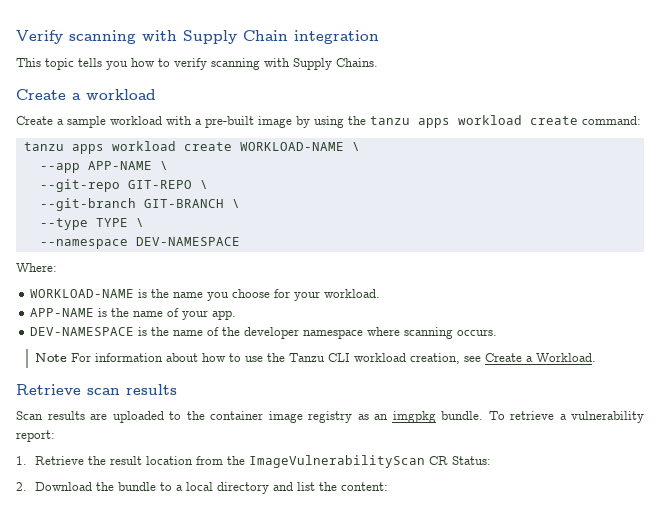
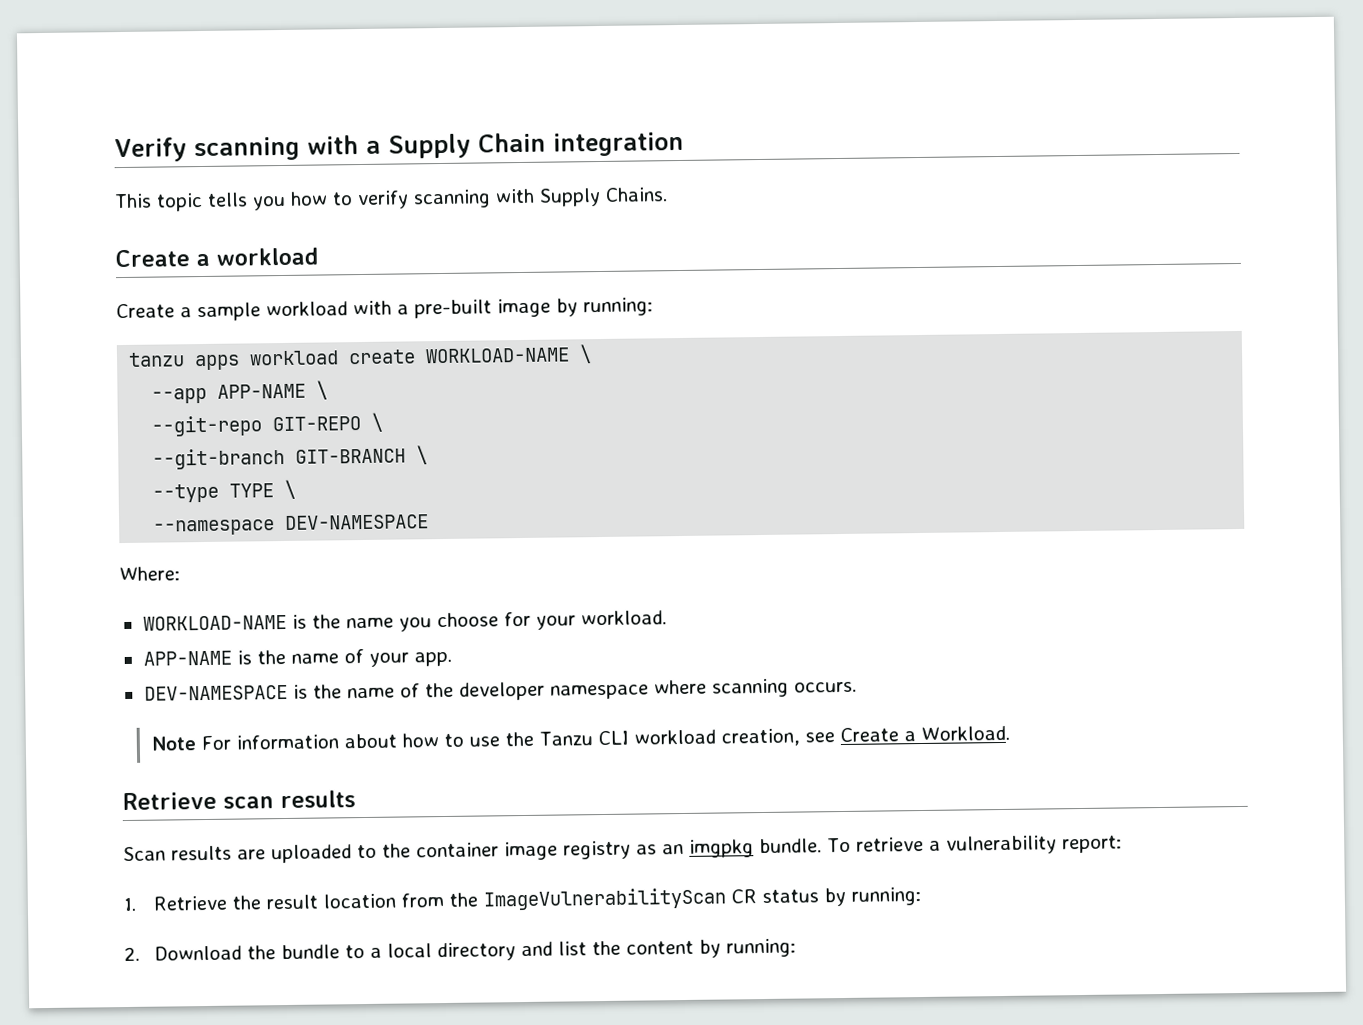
(177, 35) none -> [365,140,381,154] a
[314,115,641,128] using the tanzu apps workload create command: -> [583,297,653,317] running:
[452,456,492,465] Status: -> [761,887,921,907] status by running:
[341,482,389,491] content: -> [625,938,796,958] content by running:

